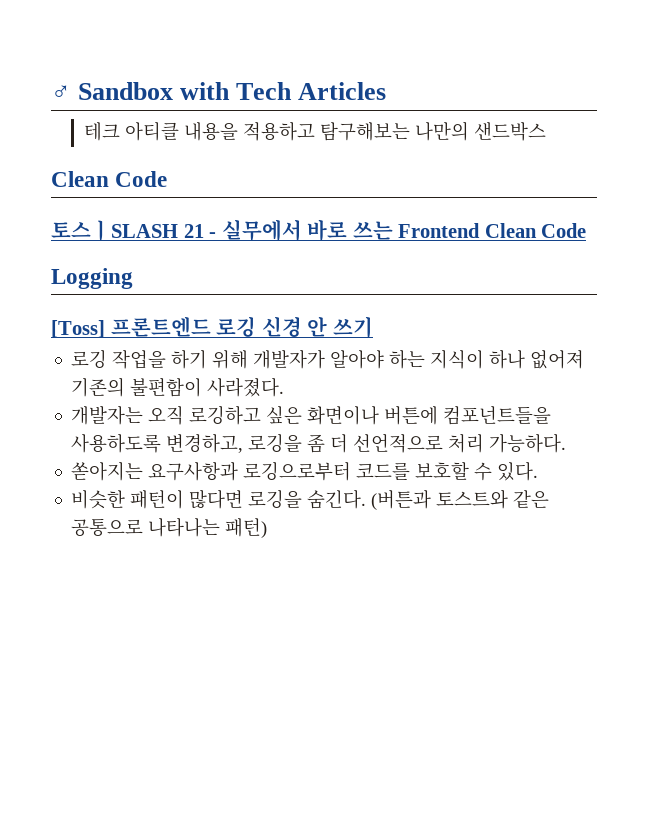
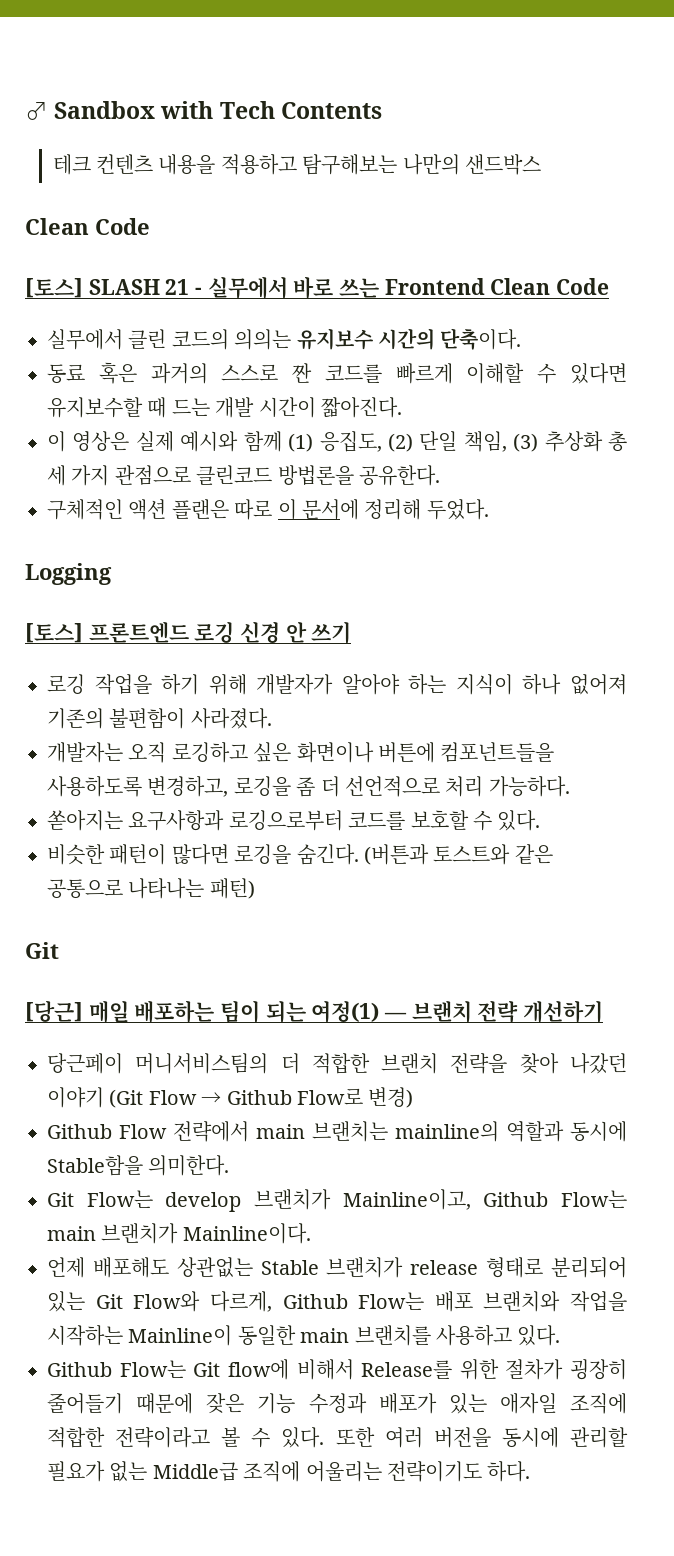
[298,82,387,100] Articles -> [280,102,382,119] Contents
[125,122,180,141] 아티클 -> [95,154,153,174] 컨텐츠
[51,220,178,240] 토스ㅣSLASH -> [25,278,160,298] [토스] SLASH
(587, 230) none -> [47,328,522,350] [47,362,628,384] [47,397,402,418] [47,431,627,452] [47,465,440,486] [47,499,489,520] // 실무에서 클린 코드의 의의는 유지보수 시간의 단축이다. // 동료 혹은 과거의 스스로 짠 코드를 빠르게 이해할 수 있다면 유지보수할 때 드는 개발 시간이 짧아진다. // 이 영상은 실제 예시와 함께 (1) 응집도, (2) 단일 책임, (3) 추상화 총 세 가지 관점으로 클린코드 방법론을 공유한다. // 구체적인 액션 플랜은 따로 이 문서에 정리해 두었다.
[51,320,105,338] [Toss] -> [25,623,83,643] [토스]
(268, 528) none -> [25,942,59,959] [25,1000,604,1023] [47,1053,627,1074] [47,1087,414,1108] [47,1121,627,1142] [47,1155,230,1176] [47,1189,627,1212] [47,1223,311,1244] [47,1257,627,1278] [47,1291,627,1312] [47,1325,561,1346] [47,1359,627,1380] [47,1393,627,1414] [47,1427,628,1448] [47,1461,531,1482] // Git // [당근] 매일 배포하는 팀이 되는 여정(1) — 브랜치 전략 개선하기 // 당근페이 머니서비스팀의 더 적합한 브랜치 전략을 찾아 나갔던 이야기 (Git Flow → Github Flow로 변경) // Github Flow 전략에서 main 브랜치는 mainline의 역할과 동시에 Stable함을 의미한다. // Git Flow는 develop 브랜치가 Mainline이고, Github Flow는 main 브랜치가 Mainline이다. // 언제 배포해도 상관없는 Stable 브랜치가 release 형태로 분리되어 있는 Git Flow와 다르게, Github Flow는 배포 브랜치와 작업을 시작하는 Mainline이 동일한 main 브랜치를 사용하고 있다. // Github Flow는 Git flow에 비해서 Release를 위한 절차가 굉장히 줄어들기 때문에 잦은 기능 수정과 배포가 있는 애자일 조직에 적합한 전략이라고 볼 수 있다. 또한 여러 버전을 동시에 관리할 필요가 없는 Middle급 조직에 어울리는 전략이기도 하다.

